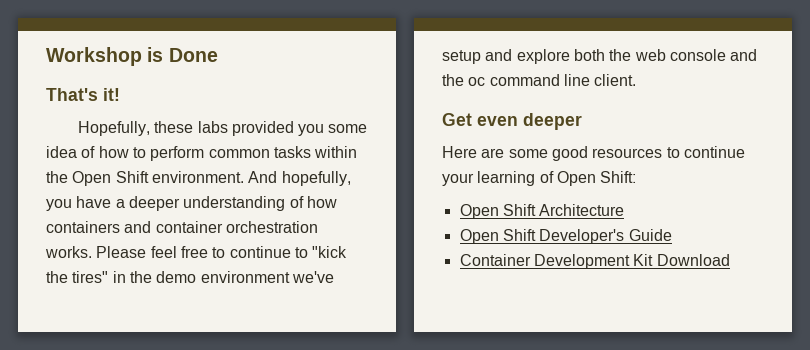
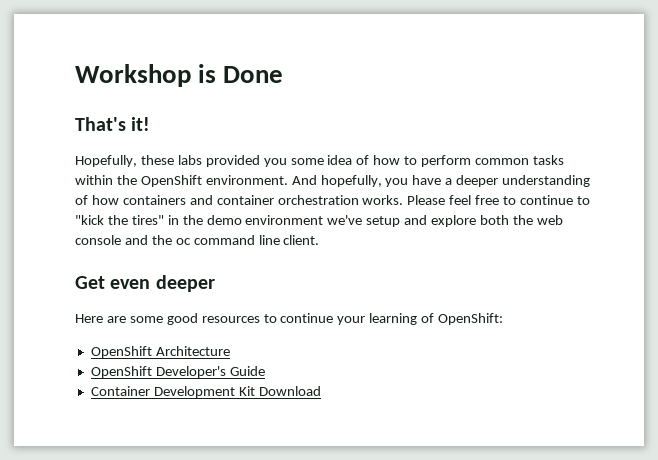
[72,171,149,186] Open Shift -> [140,175,202,187] OpenShift
[556,171,637,186] [459,204,536,219] Open Shift: // Open Shift -> [438,313,504,325] [90,346,152,358] OpenShift: // OpenShift
[459,229,536,244] Open Shift -> [90,366,152,378] OpenShift

